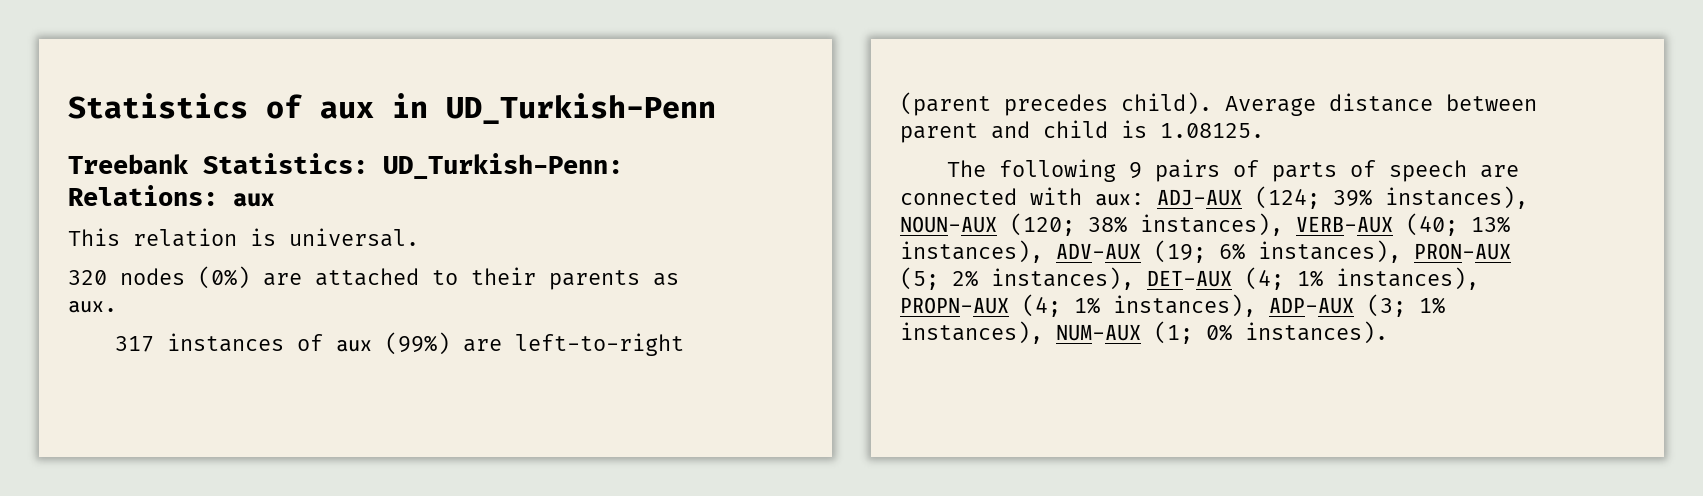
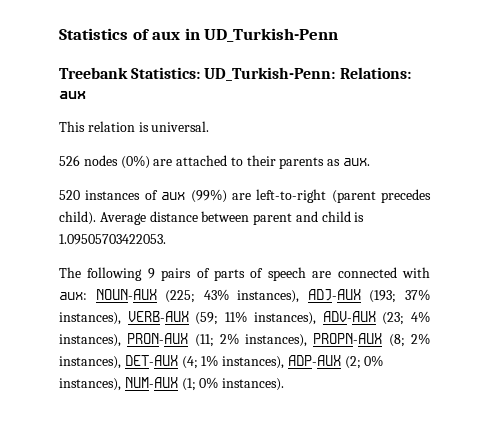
[68,270,107,285] 320 -> [59,155,80,166] 526
[115,336,155,352] 317 -> [59,190,80,200] 520
[1160,123,1264,138] 1.08125. -> [59,234,166,245] 1.09505703422053.
[1157,186,1528,209] [900,213,1510,236] [900,240,1511,263] [900,267,939,290] ADJ-AUX (124; 39% instances), NOUN-AUX (120; 38% instances), VERB-AUX (40; 13% instances), ADV-AUX (19; 6% instances), PRON-AUX (5; -> [95,289,430,303] [59,311,431,325] [59,333,405,347] NOUN-AUX (225; 43% instances), ADJ-AUX (193; 37% instances), VERB-AUX (59; 11% instances), ADV-AUX (23; 4% instances), PRON-AUX (11; 2% instances), PROPN-AUX (8;
[900,294,1445,317] PROPN-AUX (4; 1% instances), ADP-AUX (3; 1% -> [287,355,384,369] ADP-AUX (2; 0%

